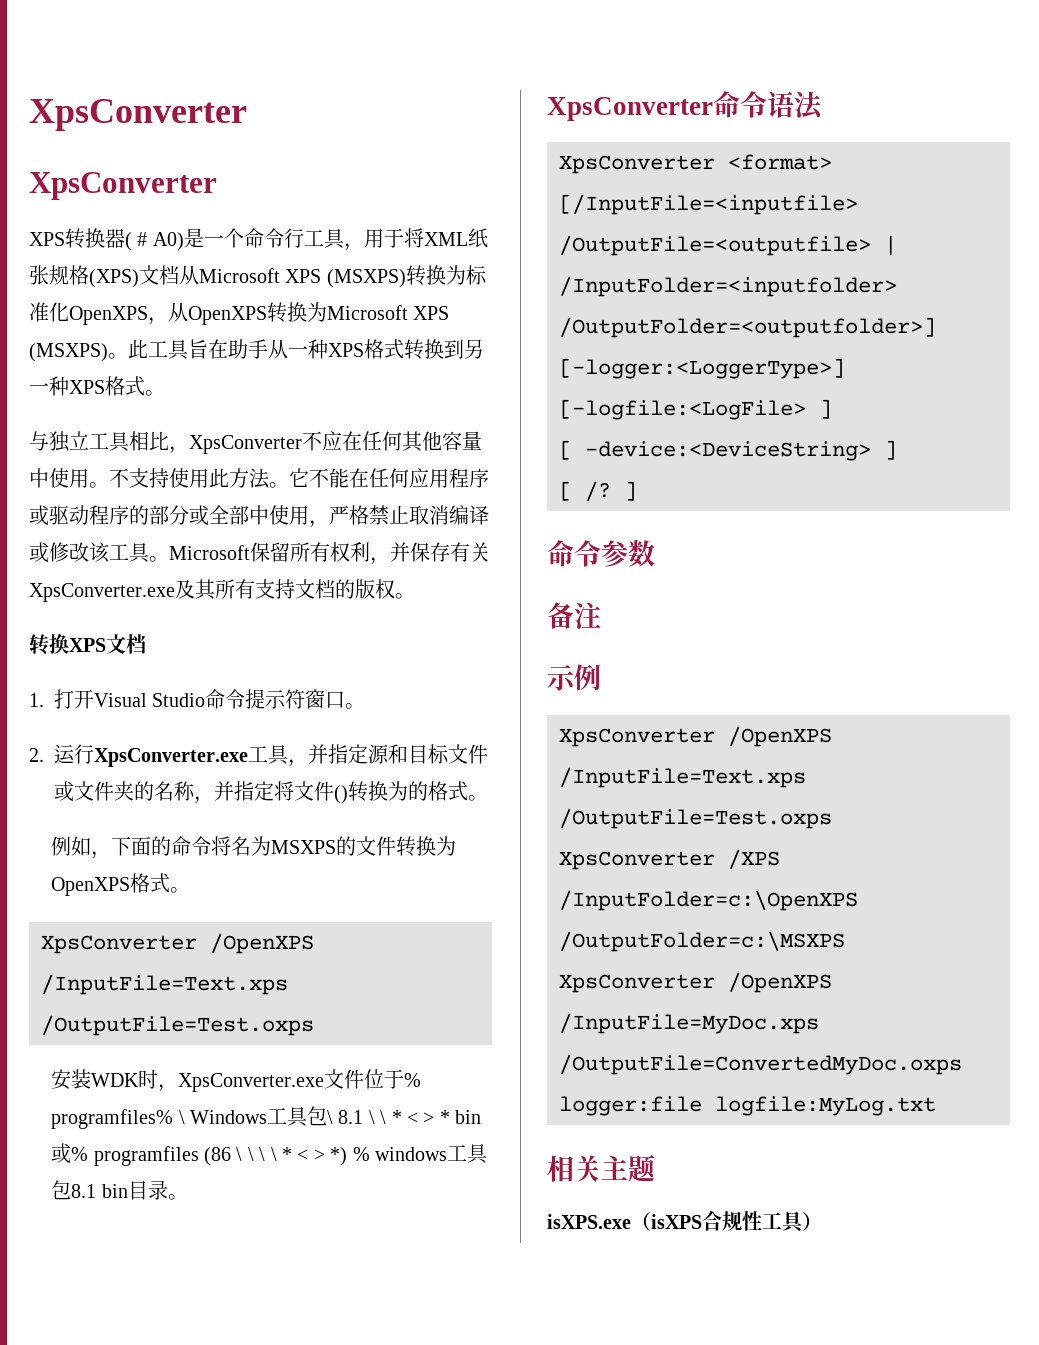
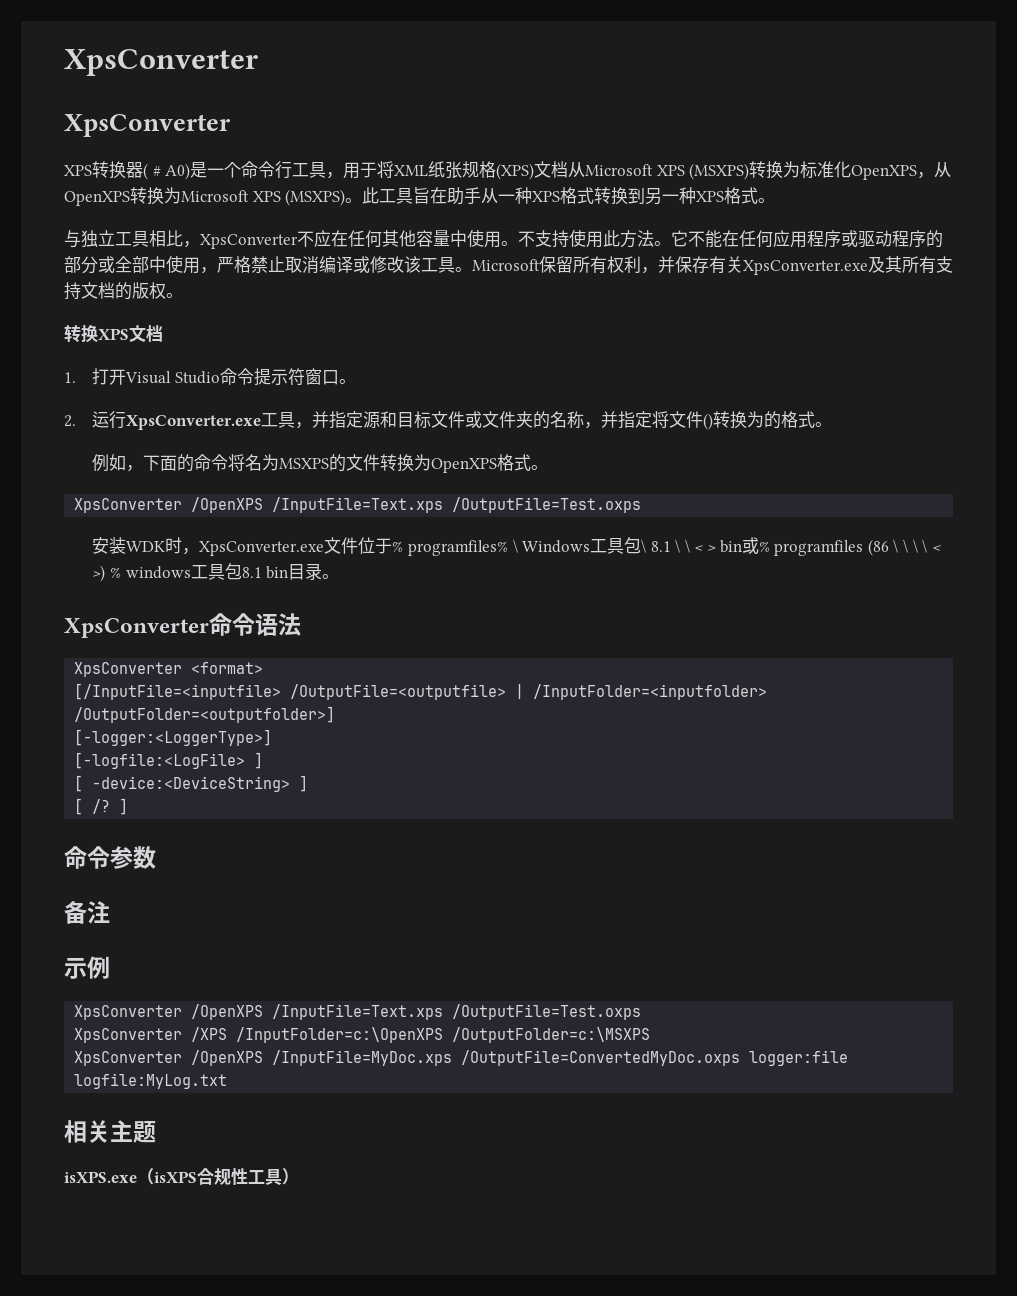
[391,1110,450,1124] * < > * -> [694,545,717,552] < >
[282,1147,348,1166] * < > *) -> [931,545,941,552] [92,565,106,582] < >)

